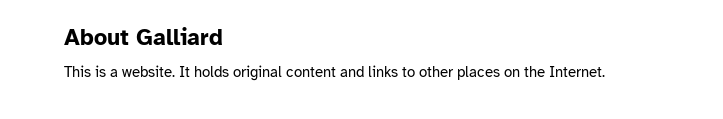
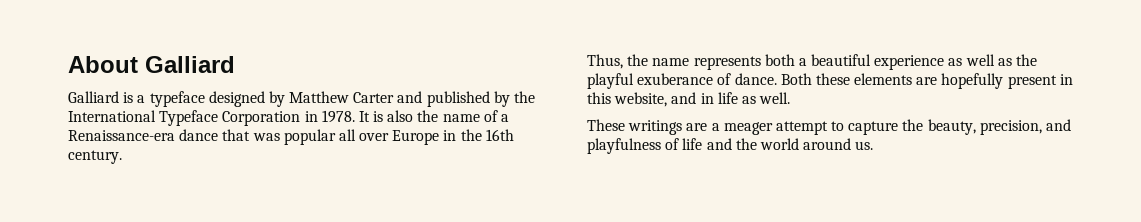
[64,65,91,77] This -> [68,91,119,103] Galliard
[122,65,605,81] website. It holds original content and links to other places on the Internet. -> [149,91,536,107] [68,110,510,126] [68,129,514,145] [68,150,122,164] [587,54,1038,70] [587,73,1073,89] [587,92,791,107] [587,119,1072,135] [587,138,874,154] typeface designed by Matthew Carter and published by the International Typeface Corporation in 1978. It is also the name of a Renaissance-era dance that was popular all over Europe in the 16th century. // Thus, the name represents both a beautiful experience as well as the playful exuberance of dance. Both these elements are hopefully present in this website, and in life as well. // These writings are a meager attempt to capture the beauty, precision, and playfulness of life and the world around us.

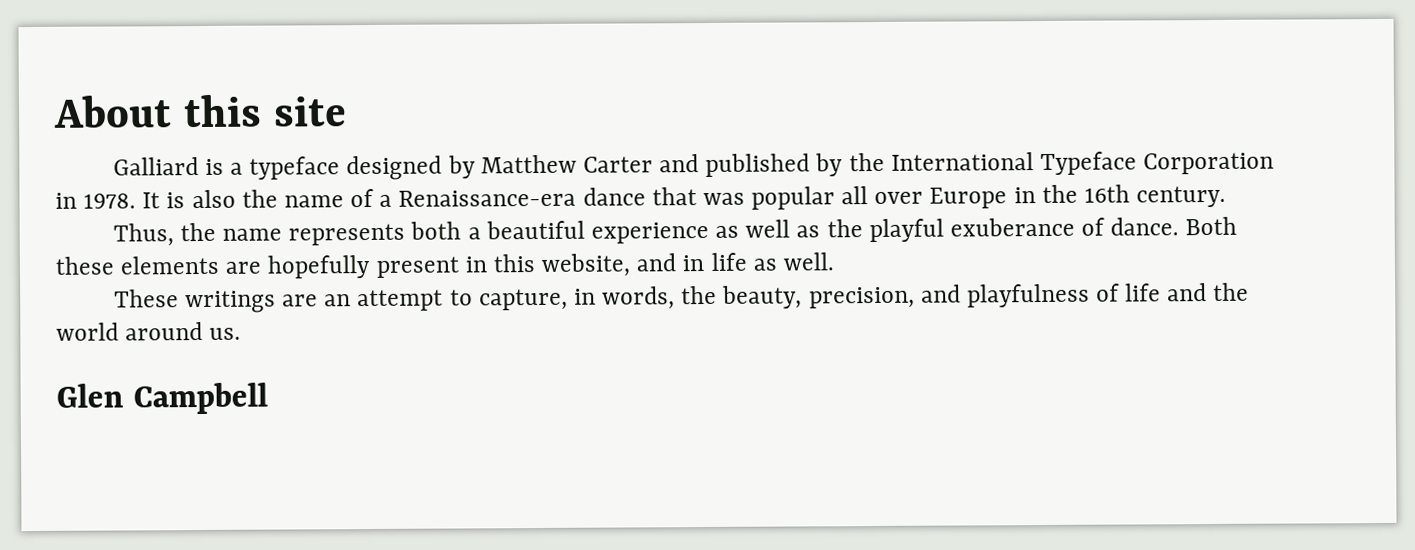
[145,56,235,73] Galliard -> [182,94,347,128] this site
[711,121,899,135] a meager attempt to capture -> [324,286,676,312] an attempt to capture, in words,
(874, 145) none -> [56,382,268,415] // Glen Campbell

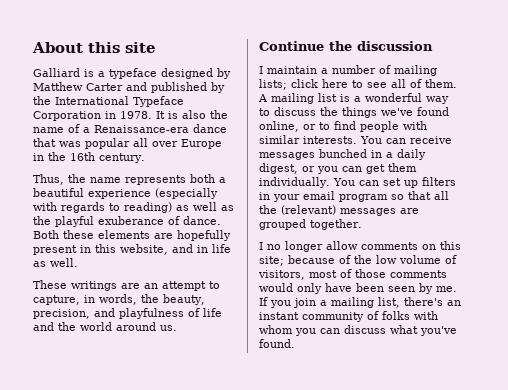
(709, 232) none -> [155,188,218,199] [33,202,172,213] (especially with regards to reading)
[56,382,268,415] Glen Campbell -> [259,41,433,51] [259,65,437,76] [259,79,457,90] [258,93,449,104] [259,107,449,118] [259,121,427,132] [259,135,452,144] [259,149,426,160] [259,163,417,174] [259,177,456,188] [259,191,449,202] [259,205,419,216] [259,219,362,230] [259,241,461,252] [259,255,457,266] [258,269,447,280] [259,283,457,294] [259,297,461,308] [259,311,438,322] [259,325,457,336] [259,339,295,348] Continue the discussion // I maintain a number of mailing lists; click here to see all of them. A mailing list is a wonderful way to discuss the things we've found online, or to find people with similar interests. You can receive messages bunched in a daily digest, or you can get them individually. You can set up filters in your email program so that all the (relevant) messages are grouped together. // I no longer allow comments on this site; because of the low volume of visitors, most of those comments would only have been seen by me. If you join a mailing list, there's an instant community of folks with whom you can discuss what you've found.

